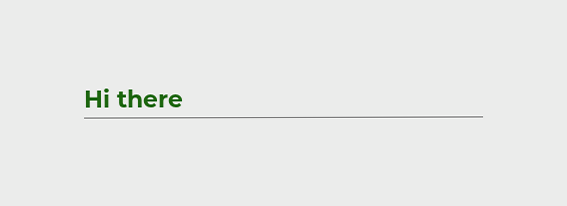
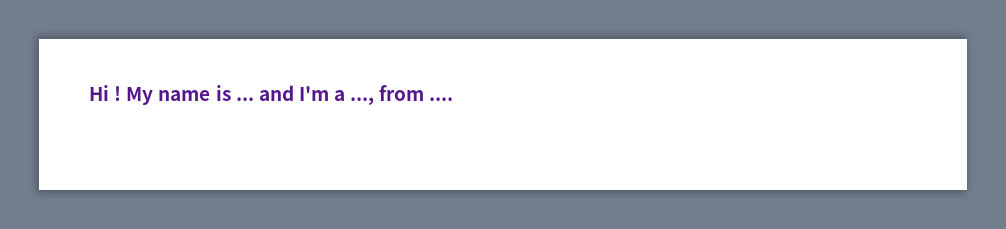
[116,89,184,108] there -> [114,85,454,105] ! My name is ... and I'm a ..., from ....

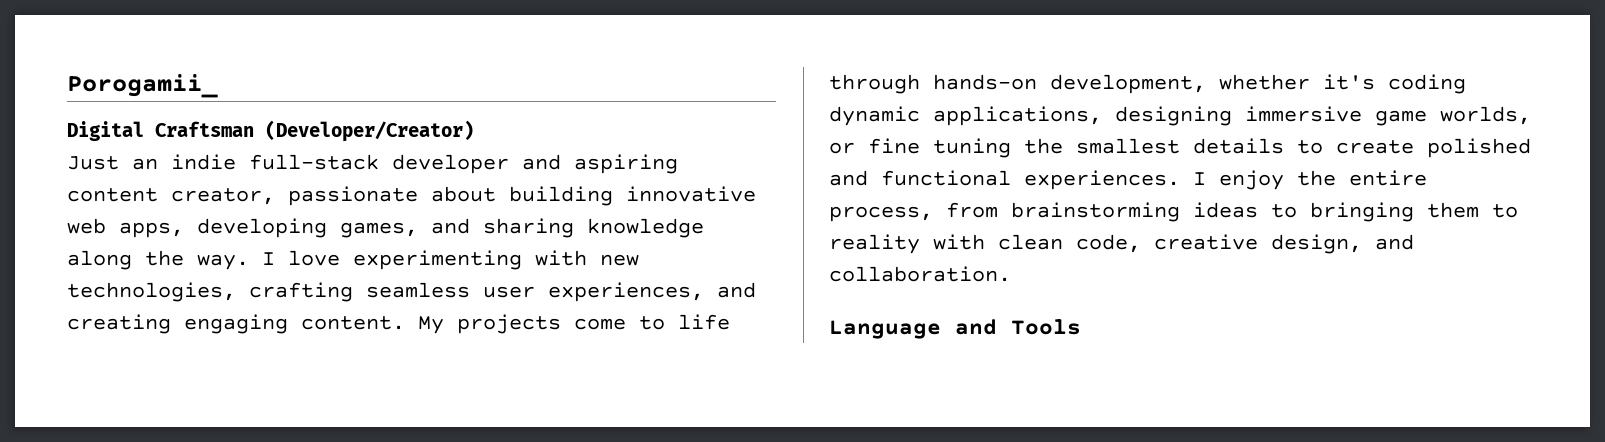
[89,85,454,105] Hi ! My name is ... and I'm a ..., from .... -> [67,74,218,98] [67,120,474,142] [67,154,678,174] [67,186,756,206] [67,218,704,238] [67,250,639,270] [67,282,756,302] [67,314,730,334] [829,74,1466,94] [829,106,1531,126] [829,138,1531,158] [829,170,1427,190] [829,202,1518,222] [829,234,1414,254] [829,266,1011,282] [829,319,1081,339] Porogamii_ // Digital Craftsman (Developer/Creator) // Just an indie full-stack developer and aspiring content creator, passionate about building innovative web apps, developing games, and sharing knowledge along the way. I love experimenting with new technologies, crafting seamless user experiences, and creating engaging content. My projects come to life through hands-on development, whether it's coding dynamic applications, designing immersive game worlds, or fine tuning the smallest details to create polished and functional experiences. I enjoy the entire process, from brainstorming ideas to bringing them to reality with clean code, creative design, and collaboration. // Language and Tools

